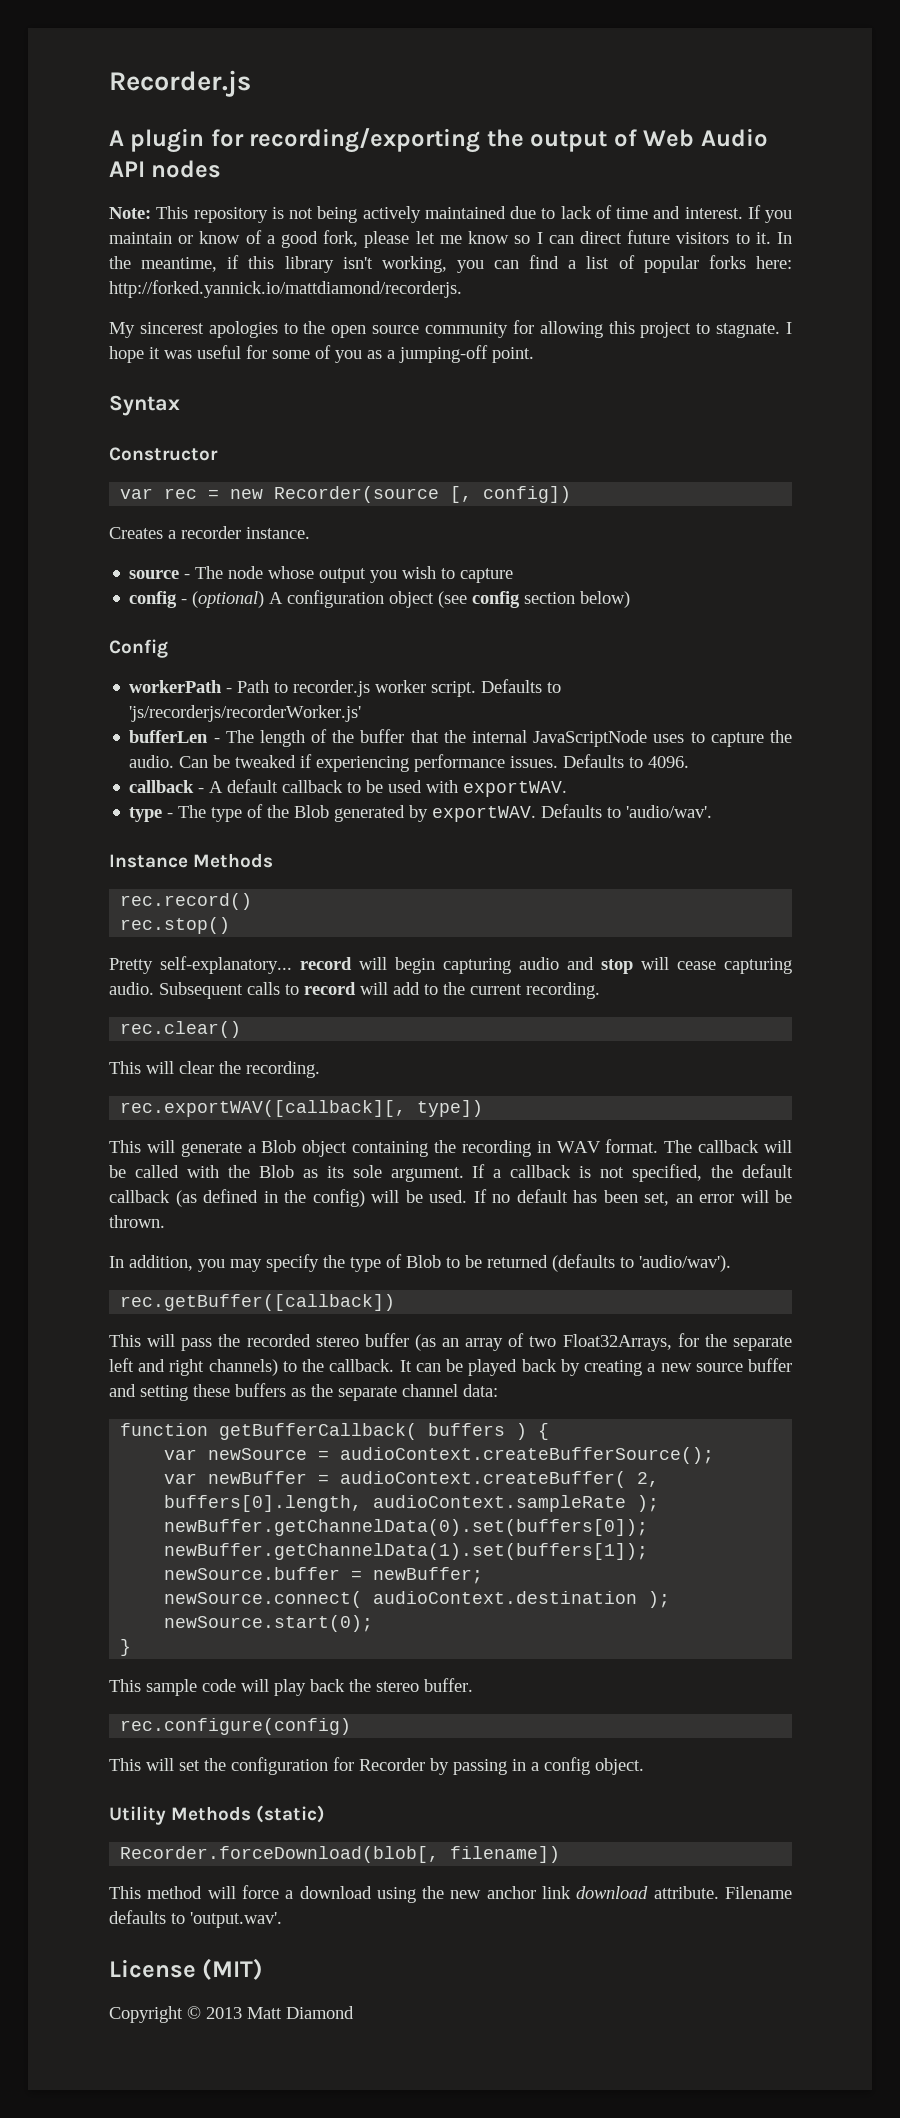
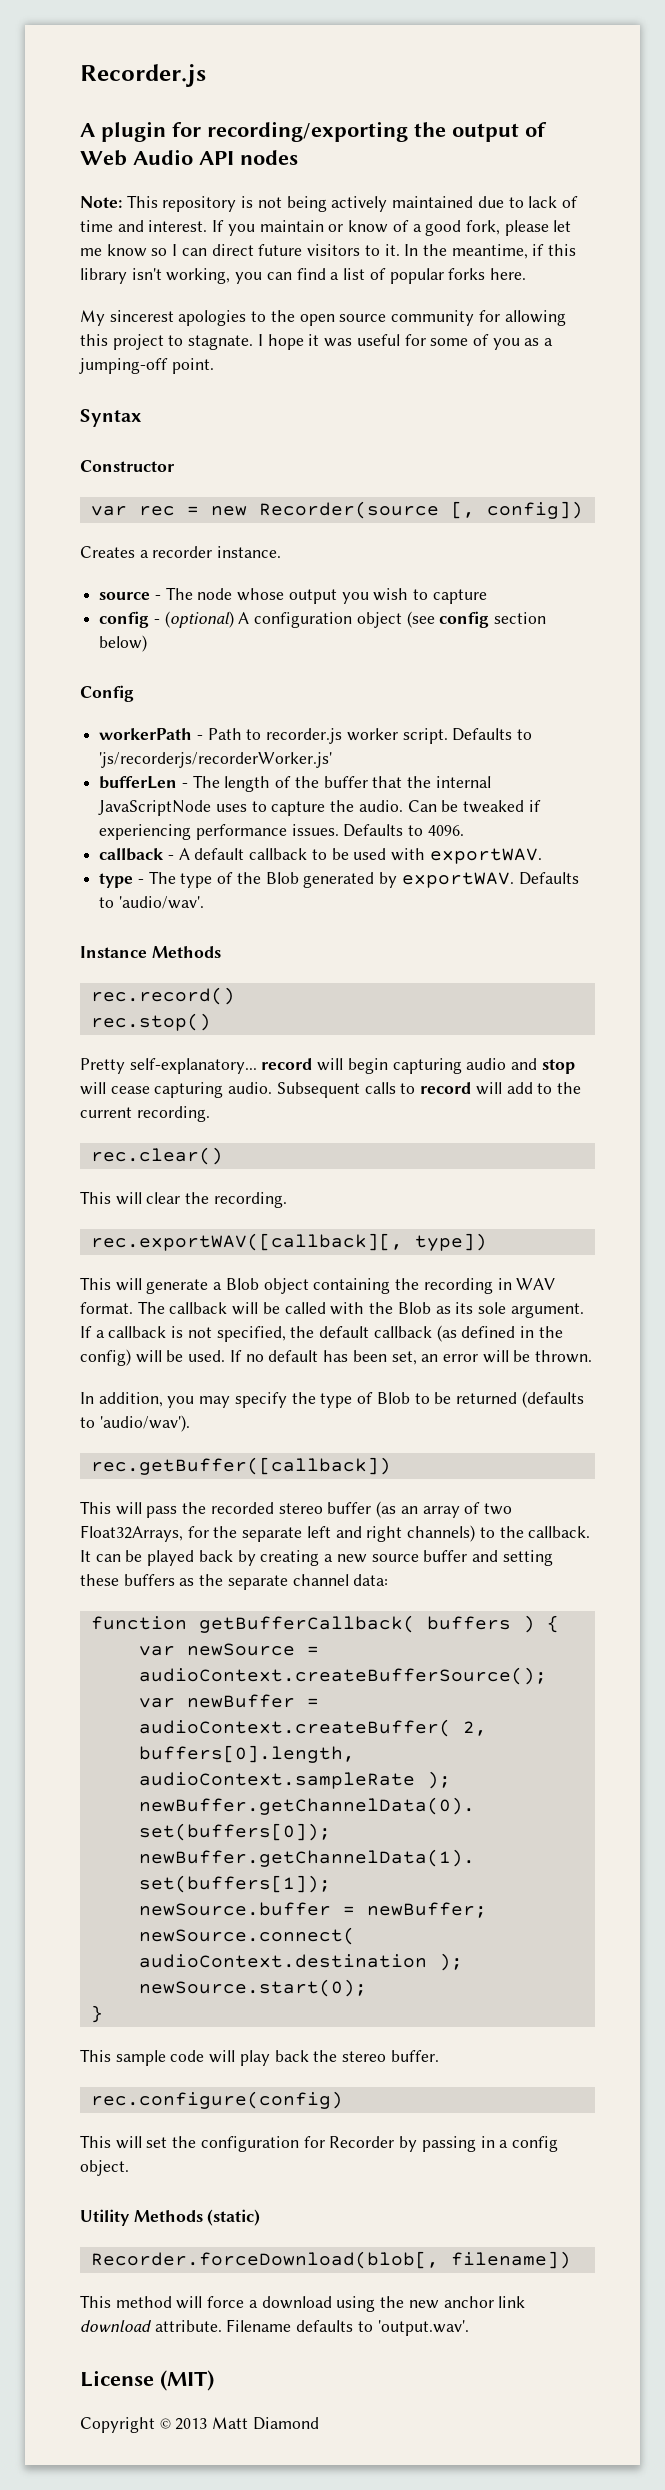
[755,256,792,269] [109,280,462,298] here: http://forked.yannick.io/mattdiamond/recorderjs. -> [489,268,526,280] here.

